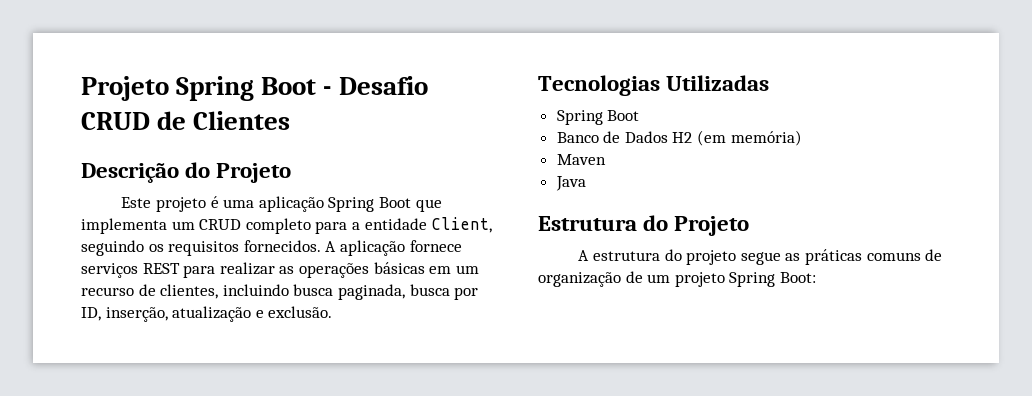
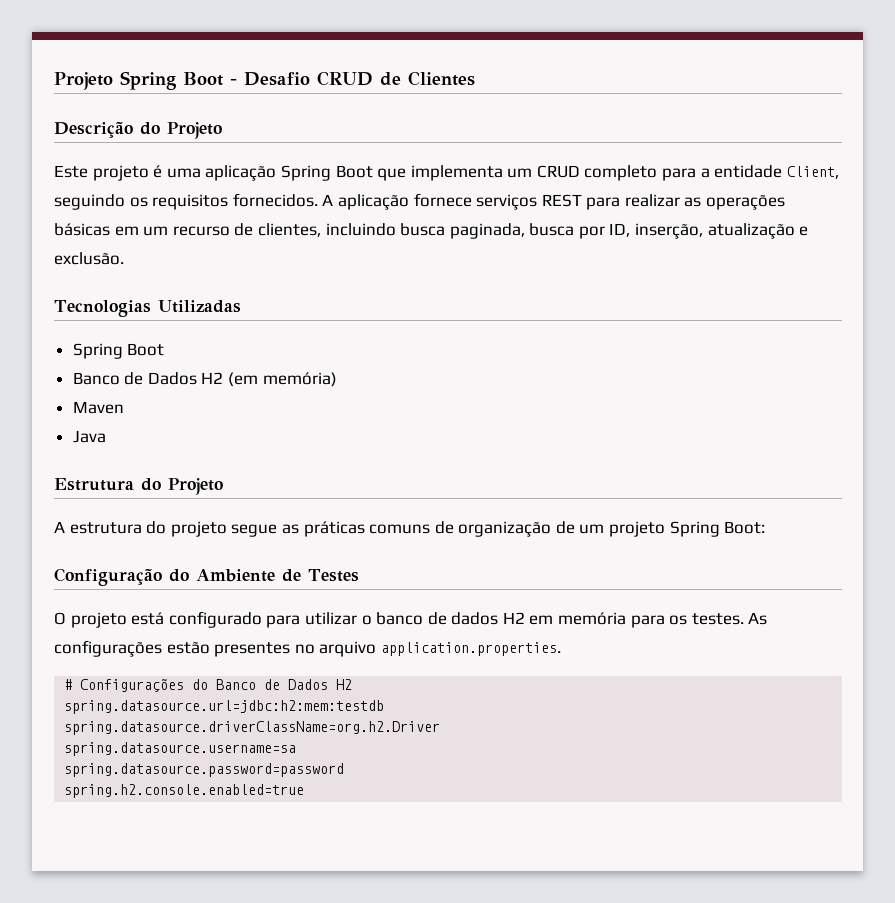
(816, 277) none -> [54,568,359,586] [54,611,768,628] [54,640,561,657] [64,679,353,692] [64,700,385,714] [64,721,441,735] [64,742,297,756] [64,763,345,777] [64,784,305,798] // Configuração do Ambiente de Testes // O projeto está configurado para utilizar o banco de dados H2 em memória para os testes. As configurações estão presentes no arquivo application.properties. // # Configurações do Banco de Dados H2 // spring.datasource.url=jdbc:h2:mem:testdb // spring.datasource.driverClassName=org.h2.Driver // spring.datasource.username=sa // spring.datasource.password=password // spring.h2.console.enabled=true

